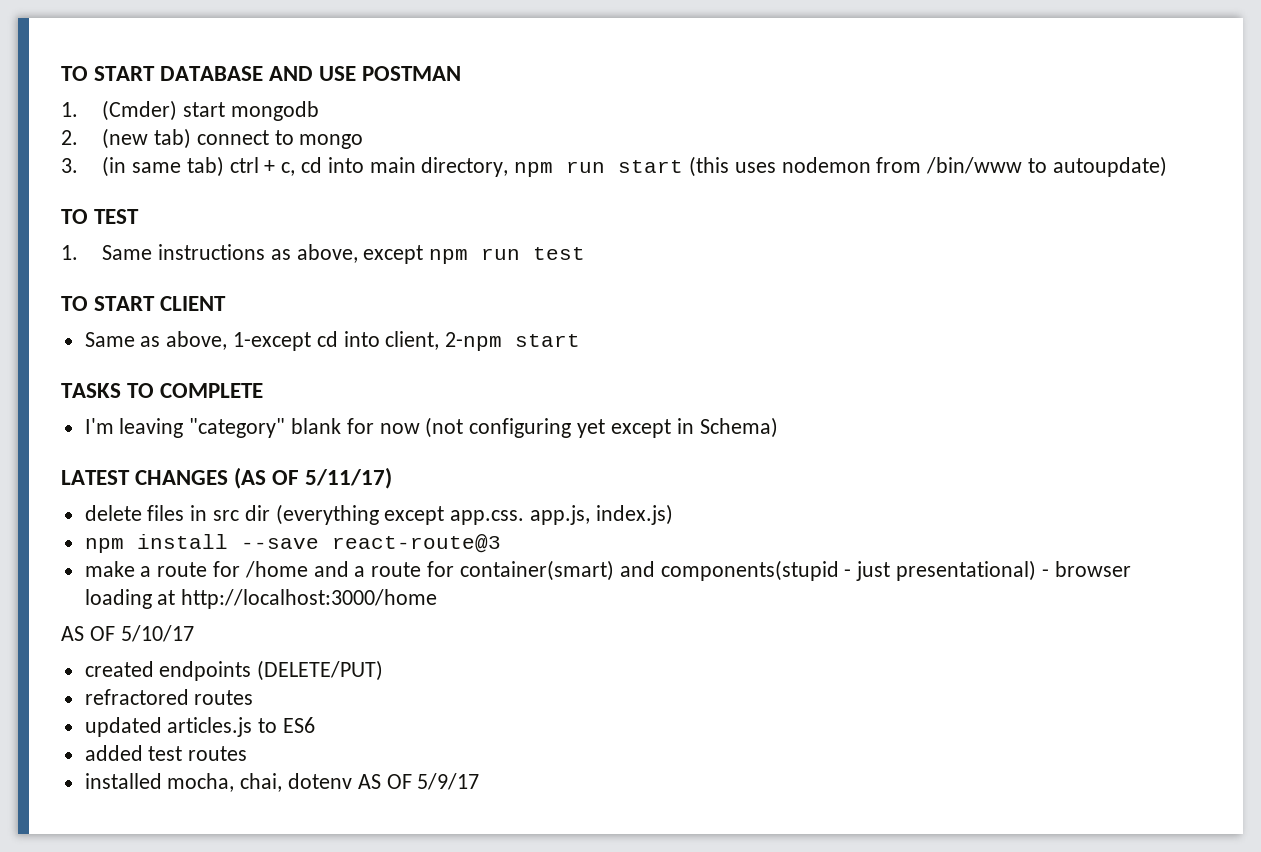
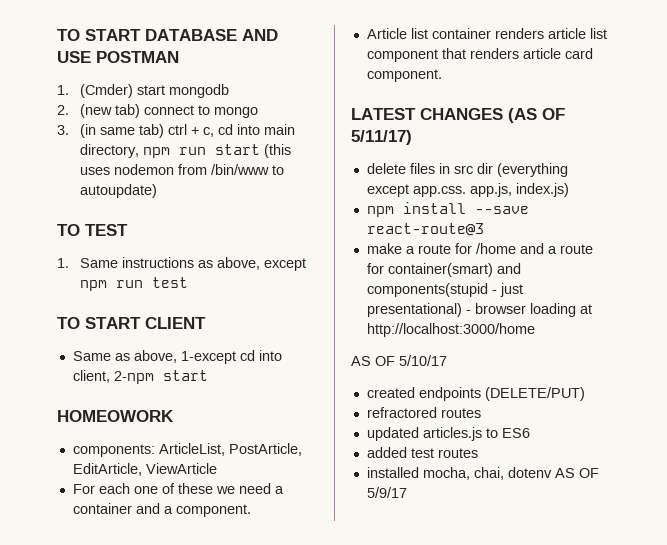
[61,383,264,398] [84,417,778,438] TASKS TO COMPLETE // I'm leaving "category" blank for now (not configuring yet except in Schema) -> [57,410,174,422] [72,443,302,457] [72,463,217,476] [72,483,284,494] [72,503,251,517] [366,28,607,39] [366,48,593,62] [366,69,442,82] HOMEOWORK // components: ArticleList, PostArticle, EditArticle, ViewArticle // For each one of these we need a container and a component. // Article list container renders article list component that renders article card component.

